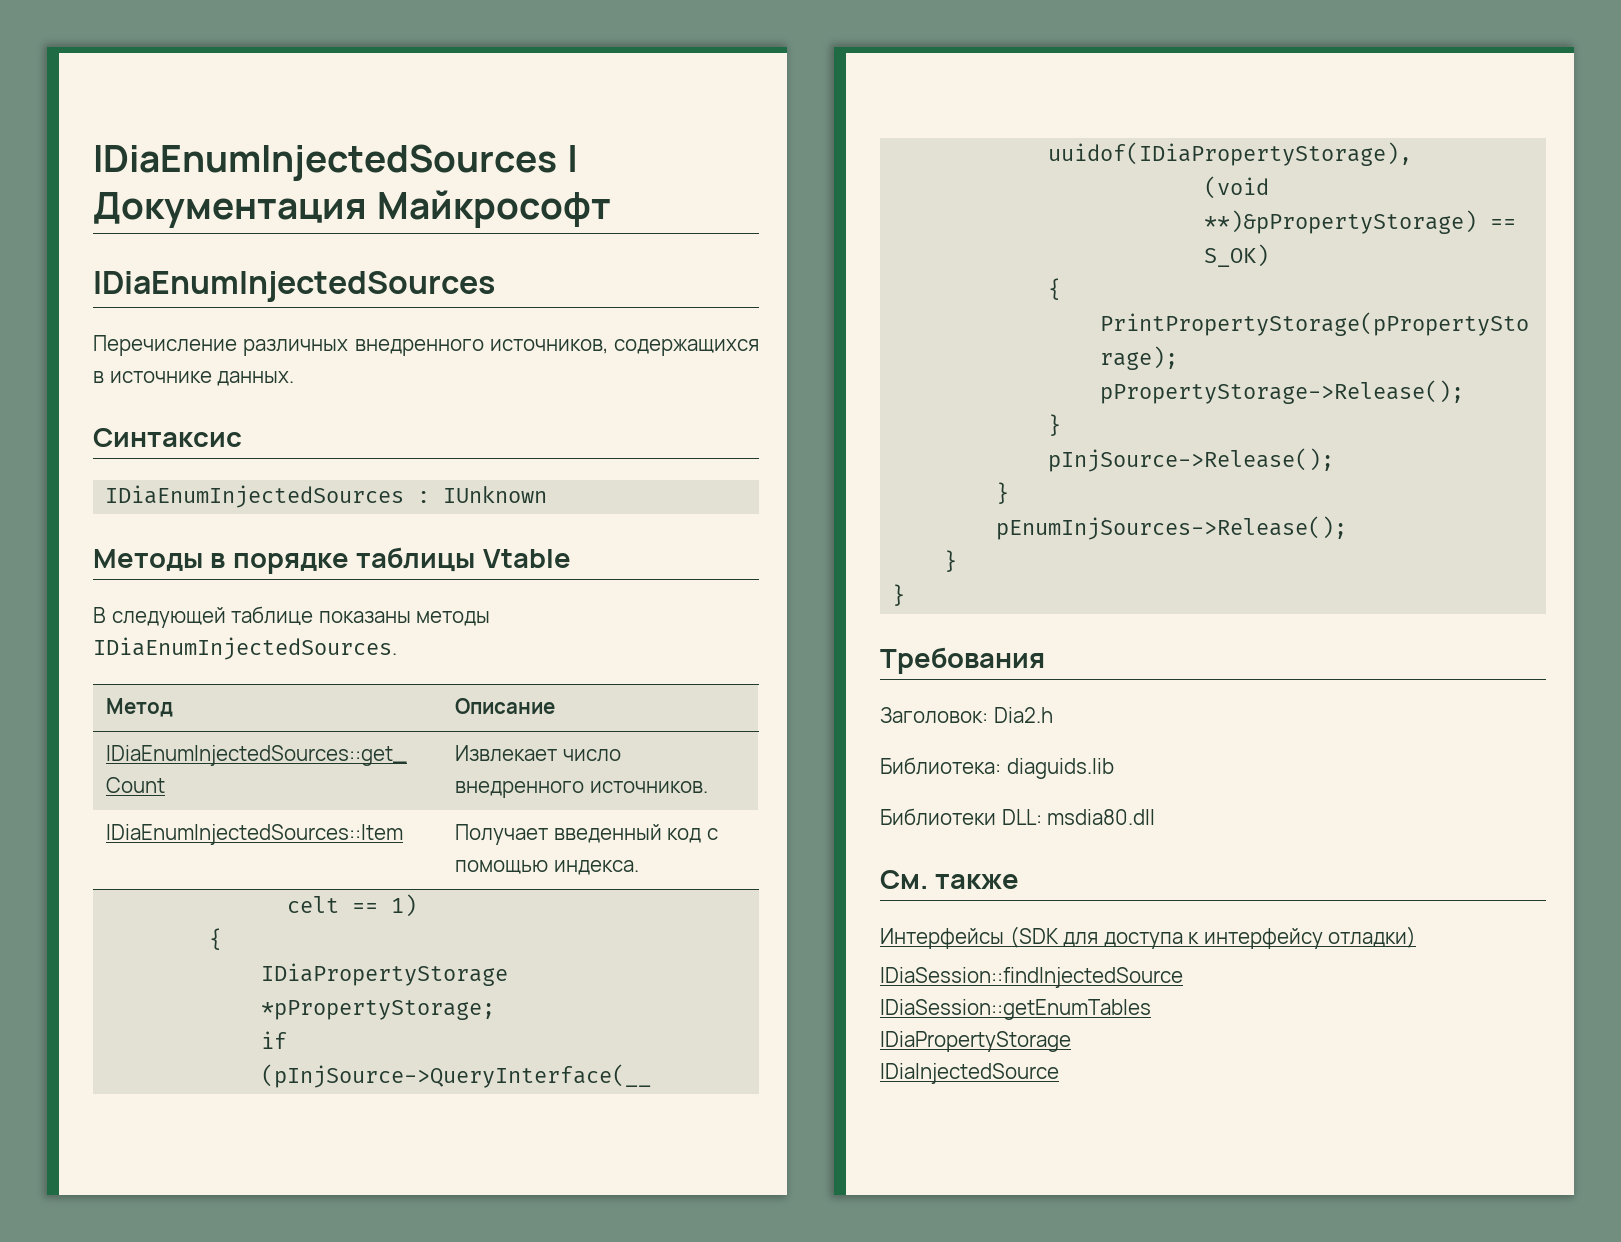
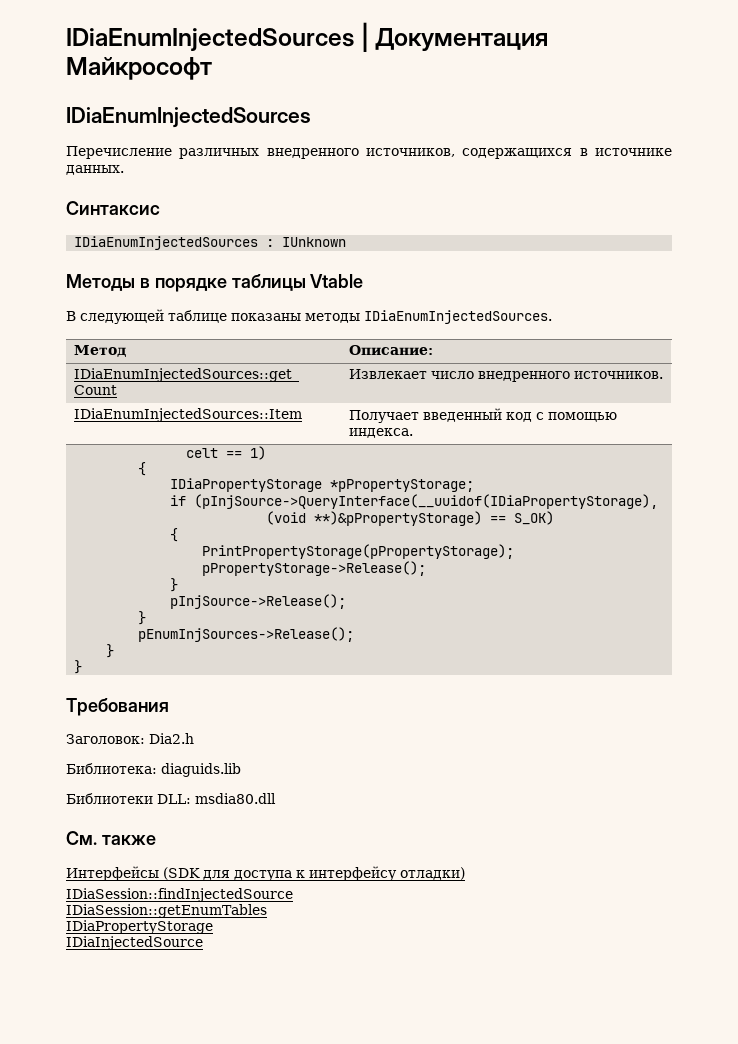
[455,698,556,714] Описание -> [348,345,433,355] Описание:

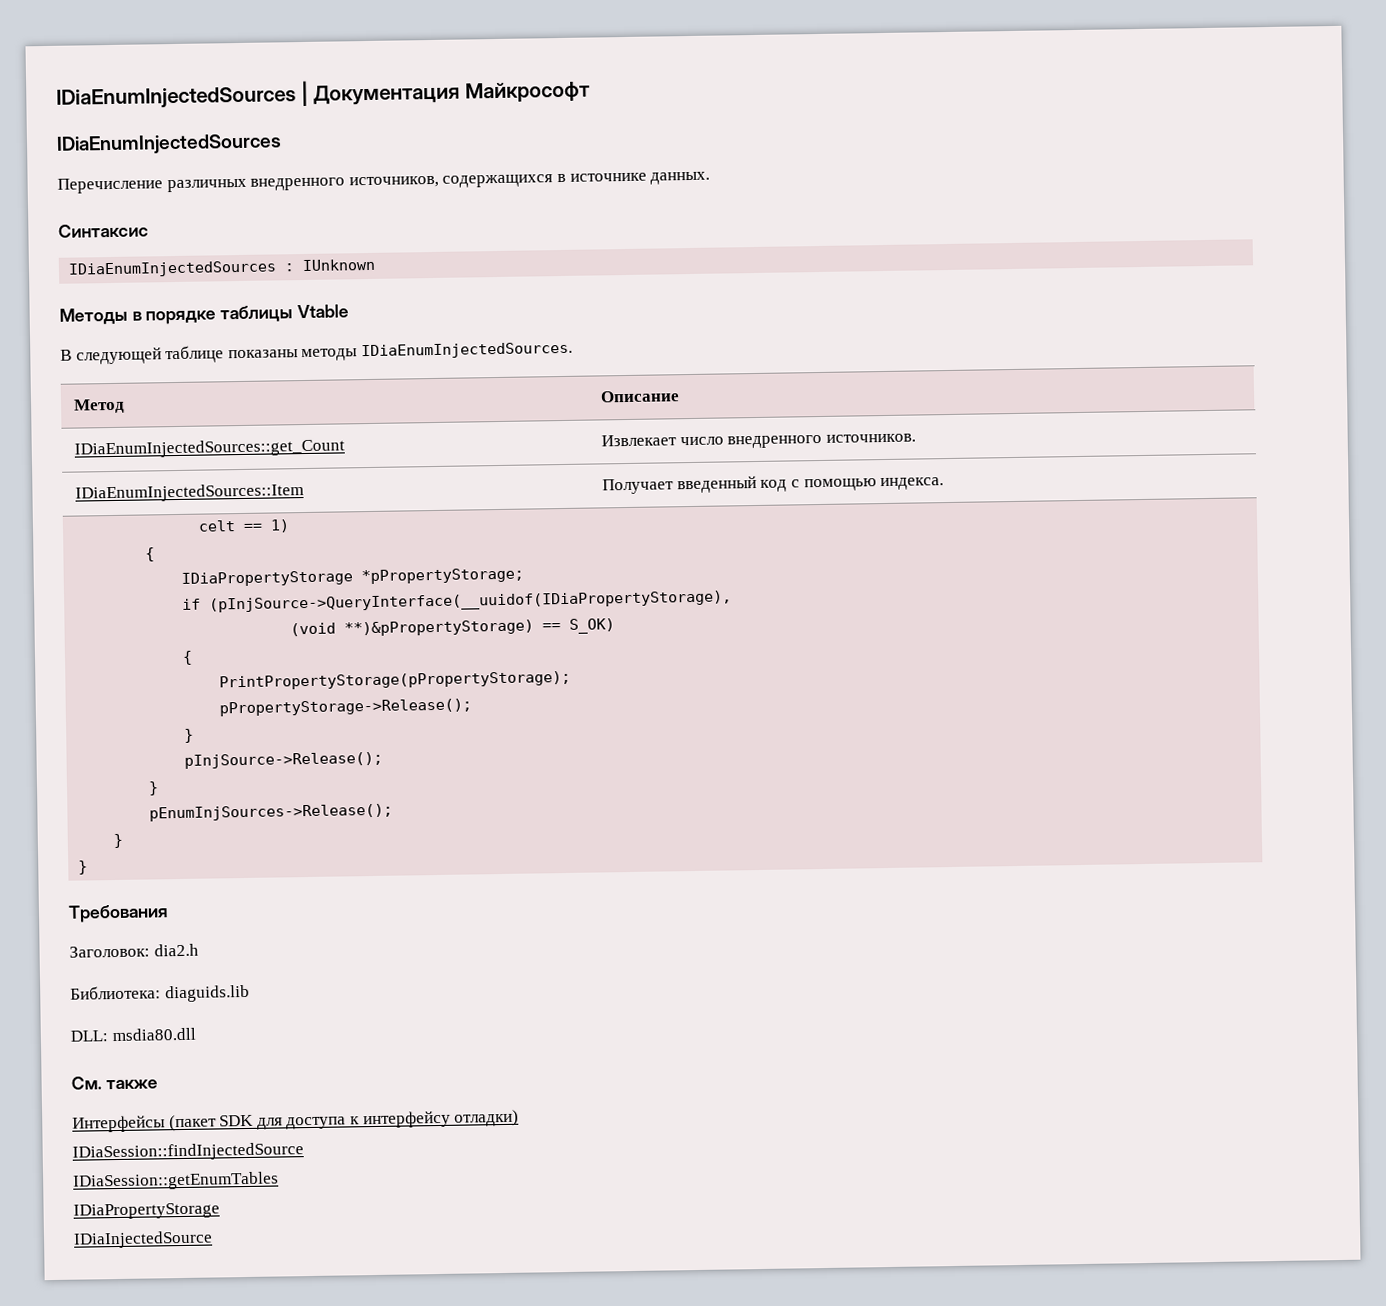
[348,345,433,355] Описание: -> [600,390,681,403] Описание
[149,733,194,744] Dia2.h -> [153,943,199,957] dia2.h
[66,793,153,804] Библиотеки -> (250, 993) none
[163,867,200,880] (SDK -> [168,1114,255,1132] (пакет SDK

